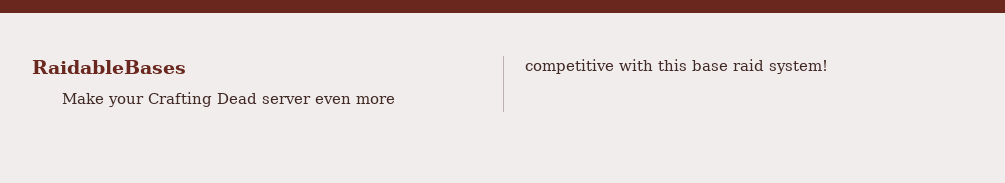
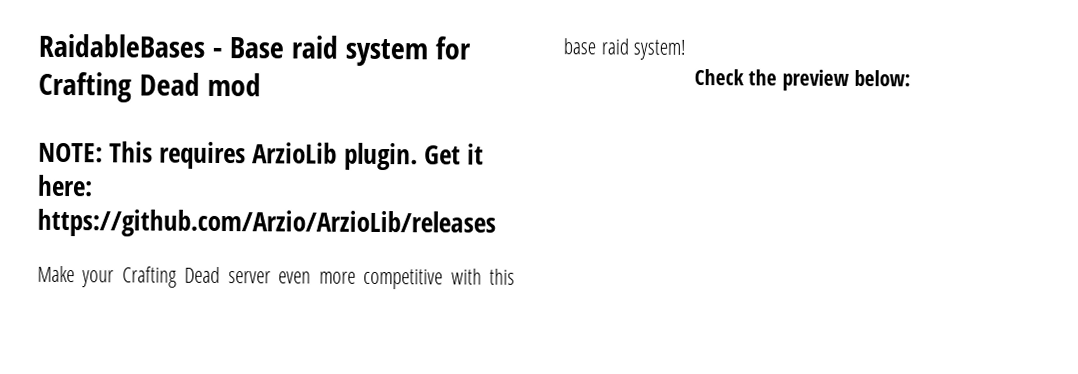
(186, 67) none -> [211,35,471,67] [38,71,261,103] [38,141,484,171] [37,174,93,197] [37,208,496,239] - Base raid system for Crafting Dead mod // NOTE: This requires ArzioLib plugin. Get it here: https://github.com/Arzio/ArzioLib/releases
(828, 67) none -> [693,68,911,91] // Check the preview below:

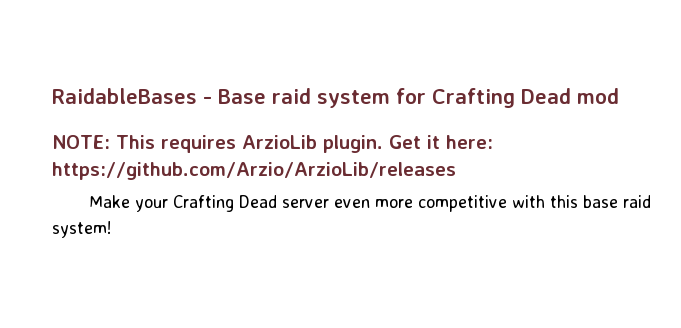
[693,68,911,91] // Check the preview below: -> (111, 229) none

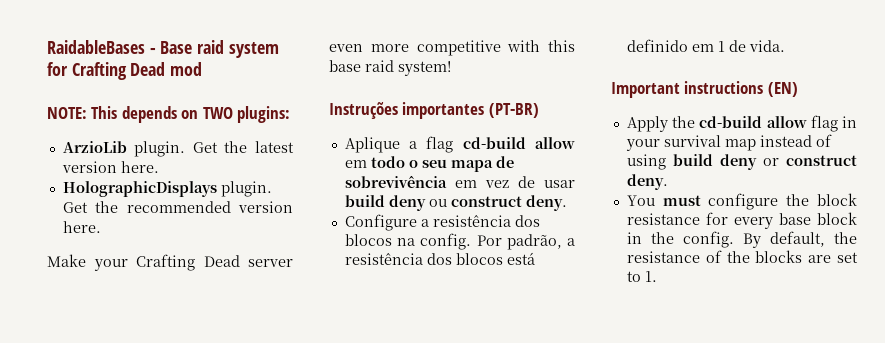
[161,135,493,153] [52,162,456,180] requires ArzioLib plugin. Get it here: https://github.com/Arzio/ArzioLib/releases -> [121,106,291,123] [62,141,294,157] [61,161,159,173] [62,181,272,197] [62,201,293,213] [62,221,101,233] depends on TWO plugins: // ArzioLib plugin. Get the latest version here. // HolographicDisplays plugin. Get the recommended version here.
(111, 229) none -> [329,102,539,119] [344,136,575,153] [344,156,514,172] [344,175,575,188] [344,195,567,211] [344,214,540,231] [344,233,575,250] [344,252,535,265] [626,39,785,52] [611,81,798,98] [626,115,857,132] [625,134,832,151] [626,154,857,170] [626,174,668,190] [626,193,857,210] [626,212,857,229] [626,231,857,248] [626,250,858,263] [626,271,657,282] // Instruções importantes (PT-BR) // Aplique a flag cd-build allow em todo o seu mapa de sobrevivência em vez de usar build deny ou construct deny. // Configure a resistência dos blocos na config. Por padrão, a resistência dos blocos está definido em 1 de vida. // Important instructions (EN) // Apply the cd-build allow flag in your survival map instead of using build deny or construct deny. // You must configure the block resistance for every base block in the config. By default, the resistance of the blocks are set to 1.

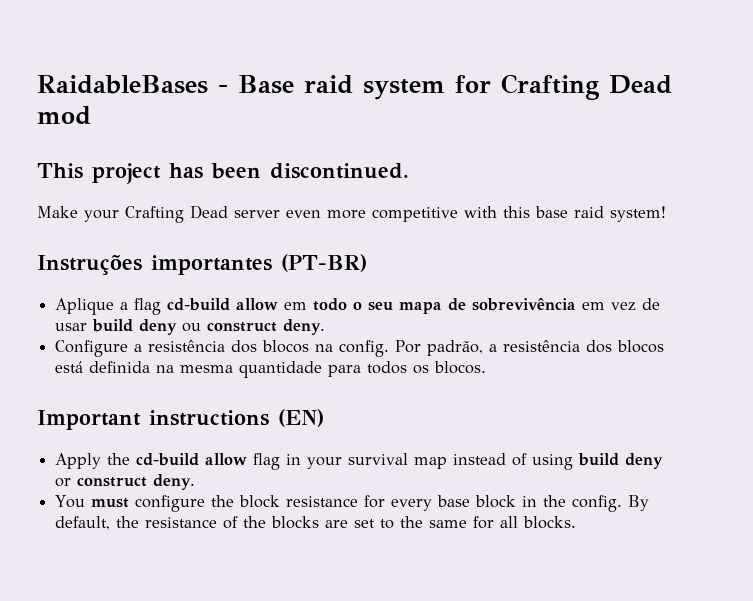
[47,106,291,123] [62,141,294,157] [61,161,159,173] [62,181,272,197] [62,201,293,213] [62,221,101,233] NOTE: This depends on TWO plugins: // ArzioLib plugin. Get the latest version here. // HolographicDisplays plugin. Get the recommended version here. -> [37,163,409,184] This project has been discontinued.
[626,39,785,52] definido em 1 de vida. -> [89,361,487,378] definida na mesma quantidade para todos os blocos.
[644,271,657,282] 1. -> [400,516,577,529] the same for all blocks.

